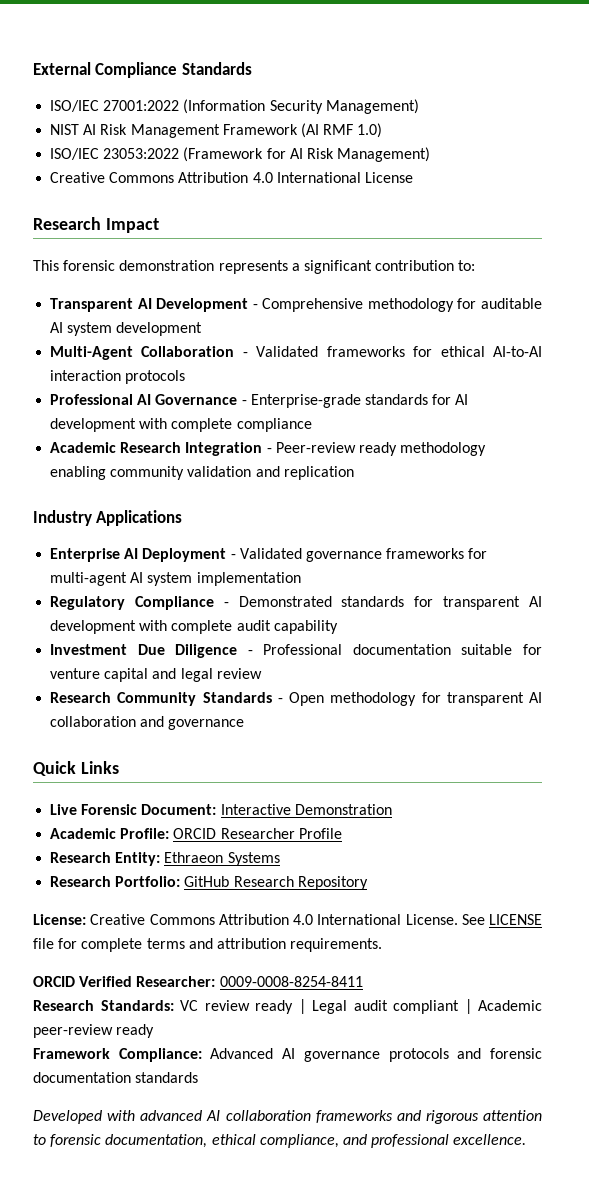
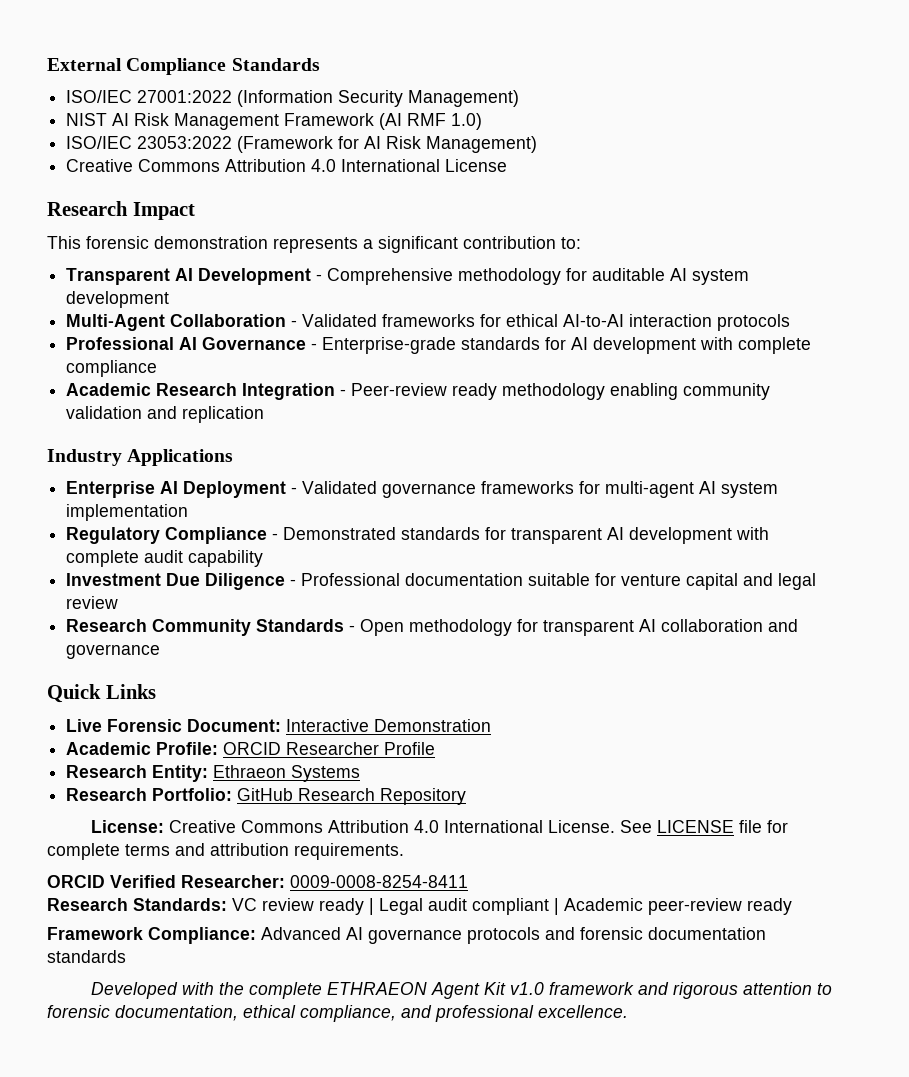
[140,1110,393,1123] advanced AI collaboration frameworks -> [218,982,634,999] the complete ETHRAEON Agent Kit v1.0 framework

